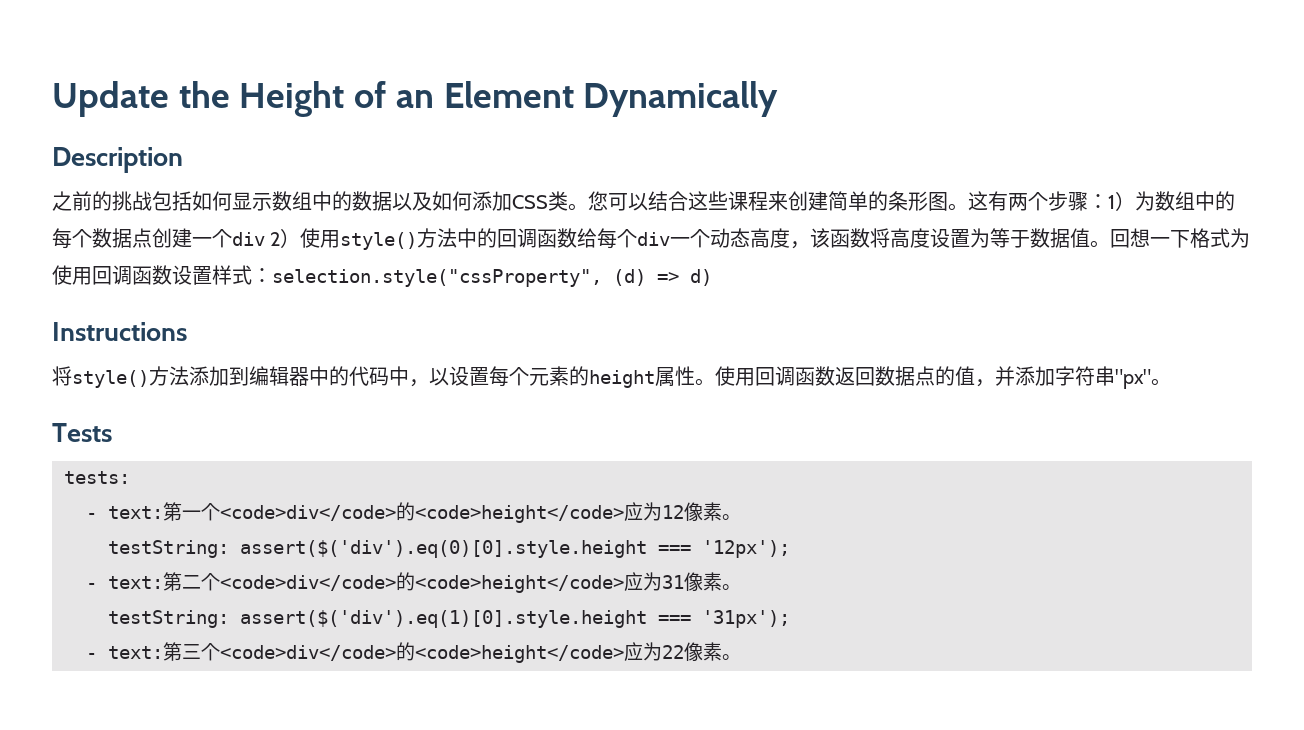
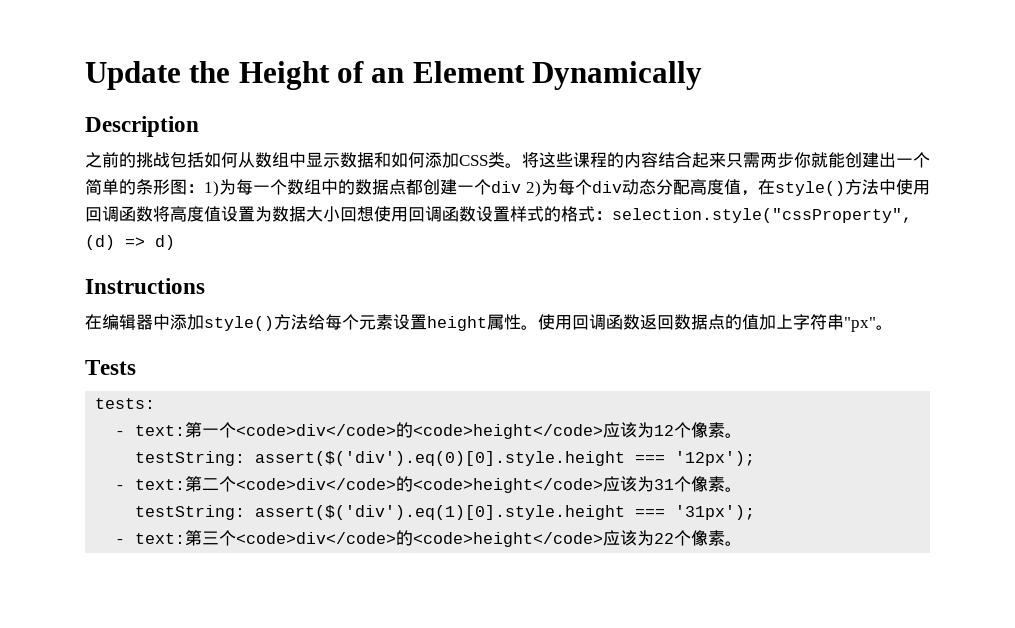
[232,191,1235,211] [52,228,341,249] 显示数组中的数据以及如何添加CSS类。您可以结合这些课程来创建简单的条形图。这有两个步骤：1）为数组中的每个数据点创建一个div 2）使用 -> [238,152,930,168] [85,179,775,197] 从数组中显示数据和如何添加CSS类。将这些课程的内容结合起来只需两步你就能创建出一个简单的条形图：1)为每一个数组中的数据点都创建一个div 2)为每个div动态分配高度值，在
[477,228,1251,249] 的回调函数给每个div一个动态高度，该函数将高度设置为等于数据值。回想一下格式为 -> [895,179,930,195] [85,206,374,222] 使用回调函数将高度值设置为数据大小回想
(252, 275) none -> [544,206,595,222] 的格式
[52,366,489,388] 将style()方法添加到编辑器中的代码中，以设置 -> [85,314,325,331] 在编辑器中添加style()方法给
[569,366,589,386] 的 -> [393,314,427,330] 设置
[975,366,1055,387] ，并添加 -> [759,314,793,330] 加上
[643,502,684,521] 为12 -> [620,422,692,438] 该为12个
[643,572,684,591] 为31 -> [620,476,692,492] 该为31个
[643,642,684,661] 为22 -> [620,530,692,546] 该为22个

